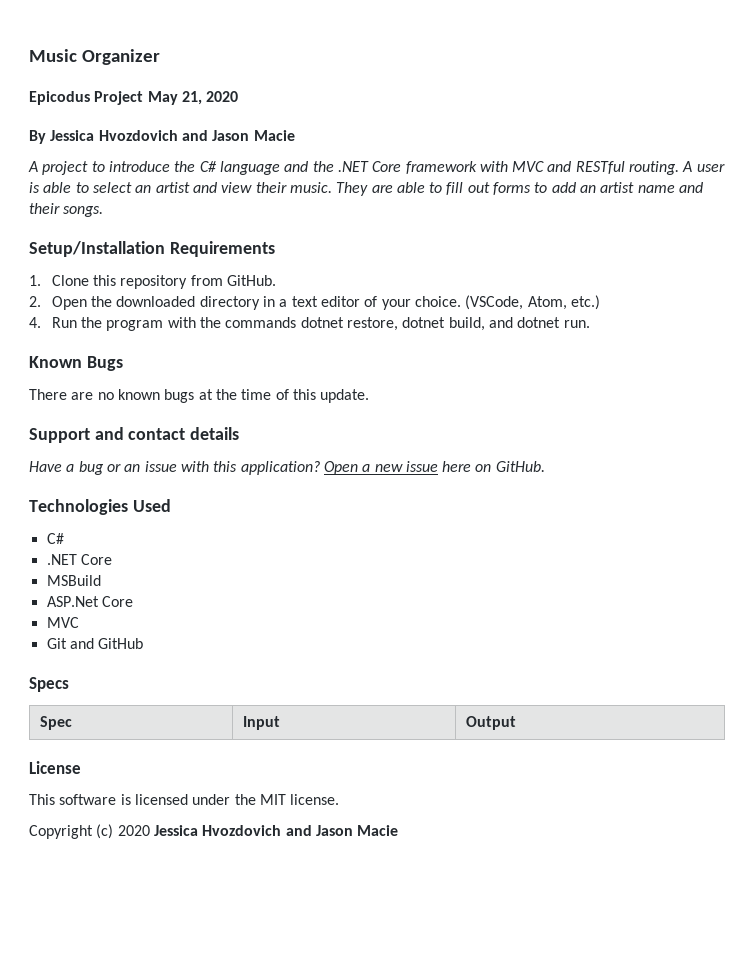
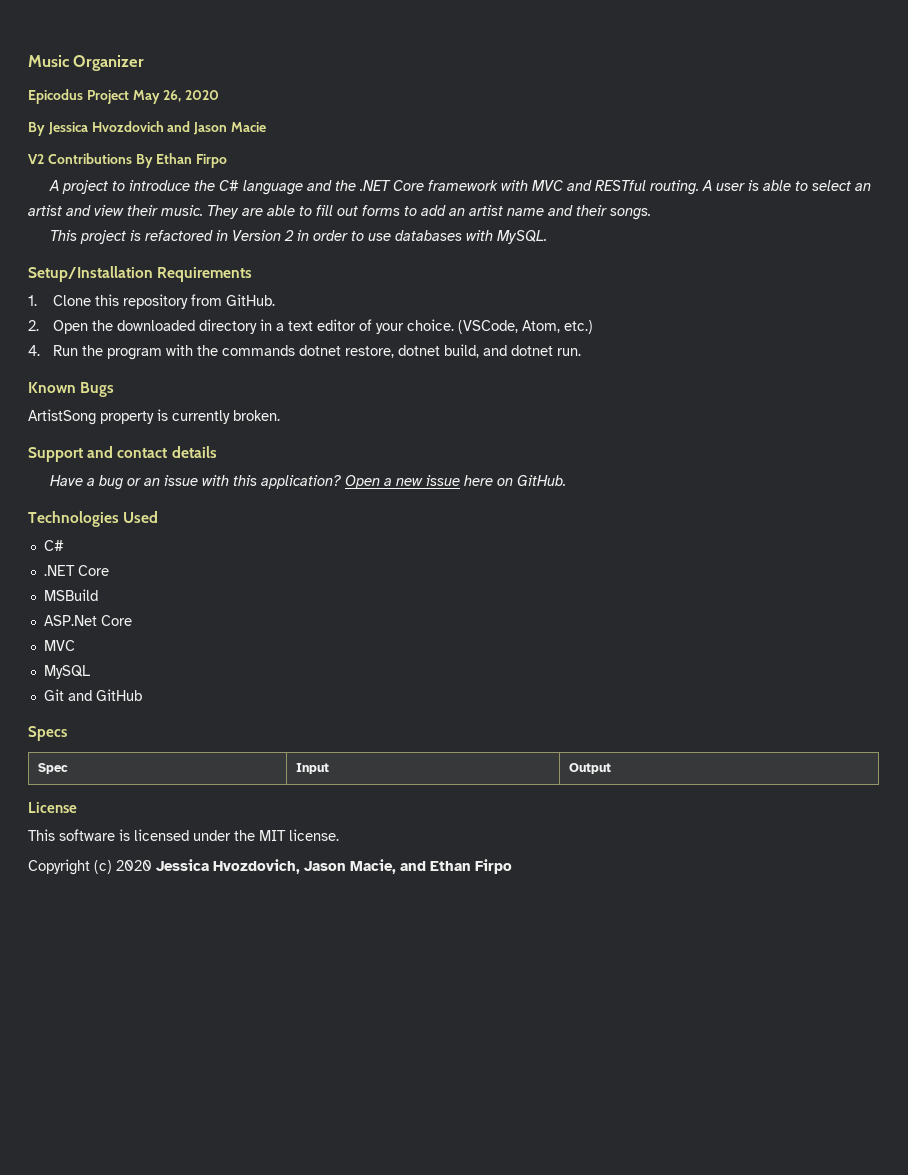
[181,91,202,105] 21, -> [163,90,182,102] 26,
(295, 135) none -> [28,153,228,168] // V2 Contributions By Ethan Firpo
(104, 211) none -> [49,230,547,244] // This project is refactored in Version 2 in order to use databases with MySQL.
[29,389,370,403] There are no known bugs at the time of this update. -> [28,409,280,425] ArtistSong property is currently broken.
(79, 622) none -> [43,665,90,679] // MySQL
[202,825,399,836] Hvozdovich and Jason Macie -> [213,859,512,874] Hvozdovich, Jason Macie, and Ethan Firpo

